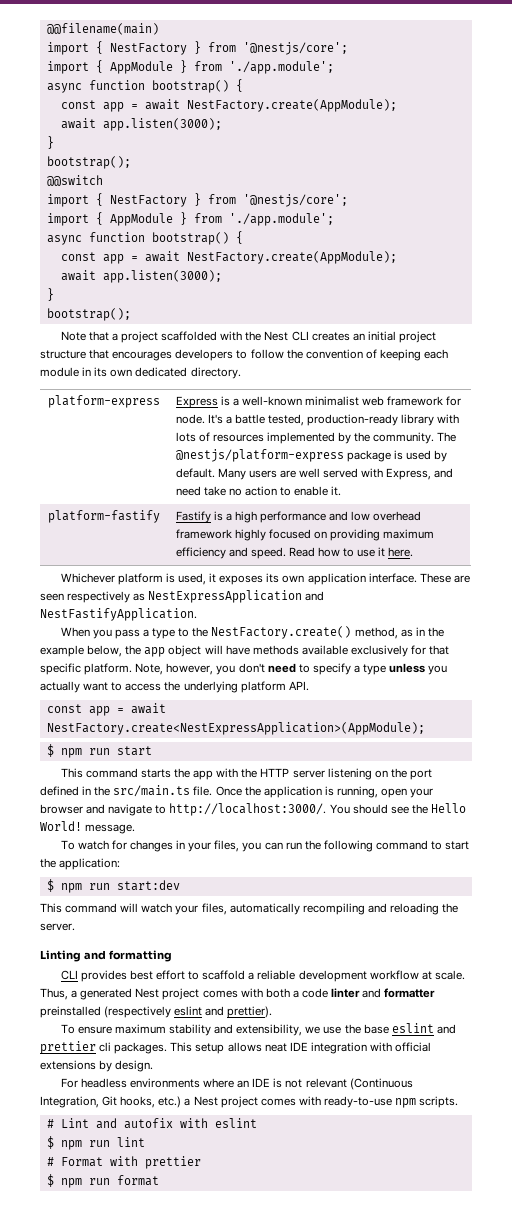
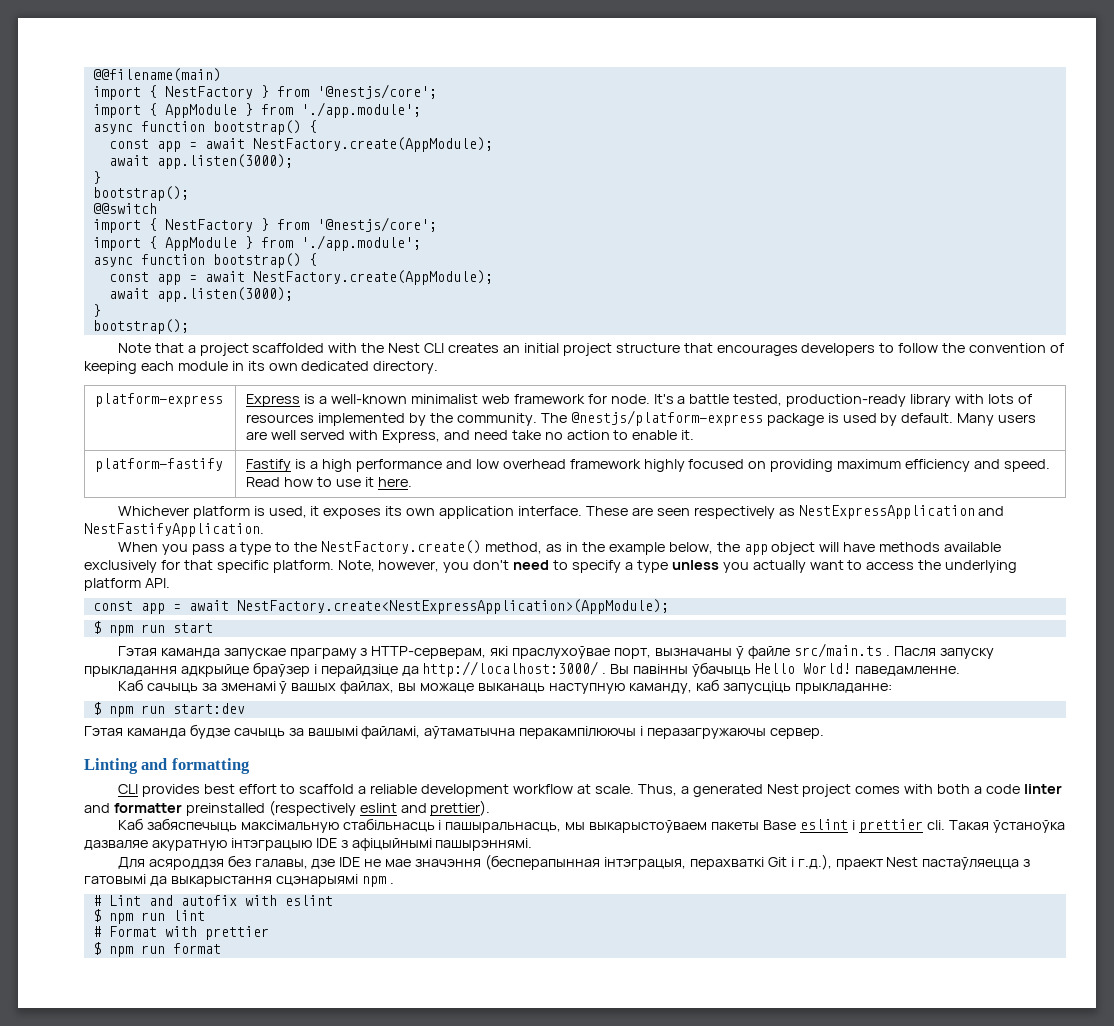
[60,768,432,780] [40,785,434,798] [40,803,466,816] [40,821,136,834] [60,840,470,852] [40,858,121,870] [46,879,180,893] [40,903,459,915] [40,923,75,931] This command starts the app with the HTTP server listening on the port defined in the src/main.ts file. Once the application is running, open your browser and navigate to http://localhost:3000/. You should see the Hello World! message. // To watch for changes in your files, you can run the following command to start the application: // $ npm run start:dev // This command will watch your files, automatically recompiling and reloading the server. -> [117,643,994,659] [84,661,960,677] [117,679,892,694] [92,702,245,717] [84,724,825,739] Гэтая каманда запускае праграму з HTTP-серверам, які праслухоўвае порт, вызначаны ў файле src/main.ts . Пасля запуску прыкладання адкрыйце браўзер і перайдзіце да http://localhost:3000/ . Вы павінны ўбачыць Hello World! паведамленне. // Каб сачыць за зменамі ў вашых файлах, вы можаце выканаць наступную каманду, каб запусціць прыкладанне: // $ npm run start:dev // Гэтая каманда будзе сачыць за вашымі файламі, аўтаматычна перакампілюючы і перазагружаючы сервер.
[60,1023,456,1036] [40,1041,432,1054] [40,1060,154,1072] [60,1078,413,1090] [40,1096,459,1108] To ensure maximum stability and extensibility, we use the base eslint and prettier cli packages. This setup allows neat IDE integration with official extensions by design. // For headless environments where an IDE is not relevant (Continuous Integration, Git hooks, etc.) a Nest project comes with ready-to-use npm scripts. -> [117,818,1065,833] [84,838,533,851] [117,854,1031,870] [84,874,394,887] Каб забяспечыць максімальную стабільнасць і пашыральнасць, мы выкарыстоўваем пакеты Base eslint і prettier cli. Такая ўстаноўка дазваляе акуратную інтэграцыю IDE з афіцыйнымі пашырэннямі. // Для асяроддзя без галавы, дзе IDE не мае значэння (бесперапынная інтэграцыя, перахваткі Git і г.д.), праект Nest пастаўляецца з гатовымі да выкарыстання сцэнарыямі npm .

